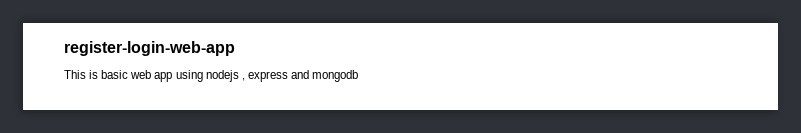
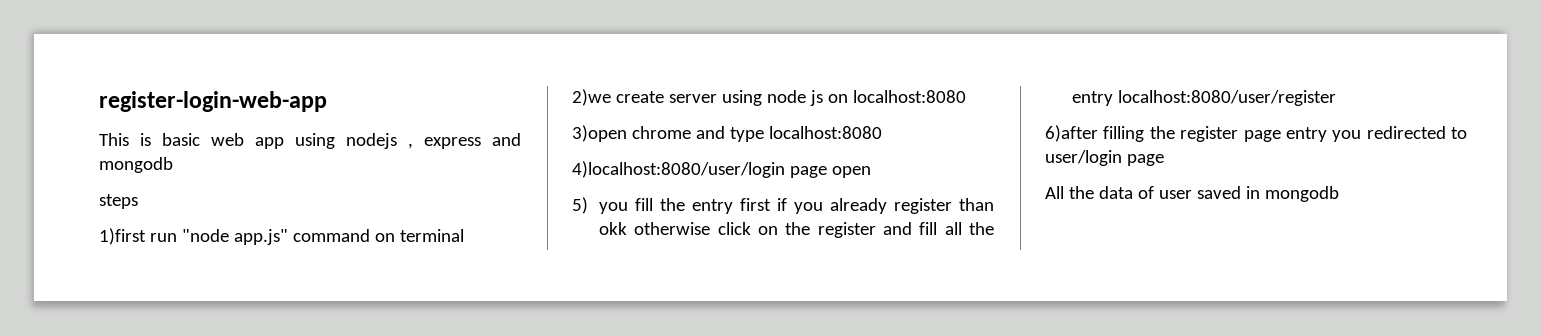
(359, 76) none -> [99,194,138,209] [99,228,464,245] [572,89,966,106] [572,125,882,142] [572,161,871,178] [572,197,994,214] [599,222,994,238] [1072,90,1337,106] [1045,125,1467,142] [1045,150,1164,166] [1045,186,1339,202] // steps // 1)first run "node app.js" command on terminal // 2)we create server using node js on localhost:8080 // 3)open chrome and type localhost:8080 // 4)localhost:8080/user/login page open // 5) you fill the entry first if you already register than okk otherwise click on the register and fill all the entry localhost:8080/user/register // 6)after filling the register page entry you redirected to user/login page // All the data of user saved in mongodb

